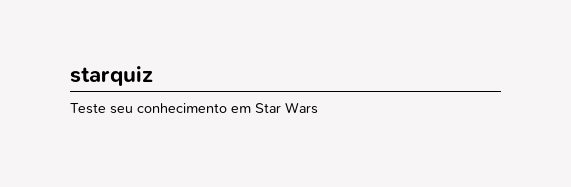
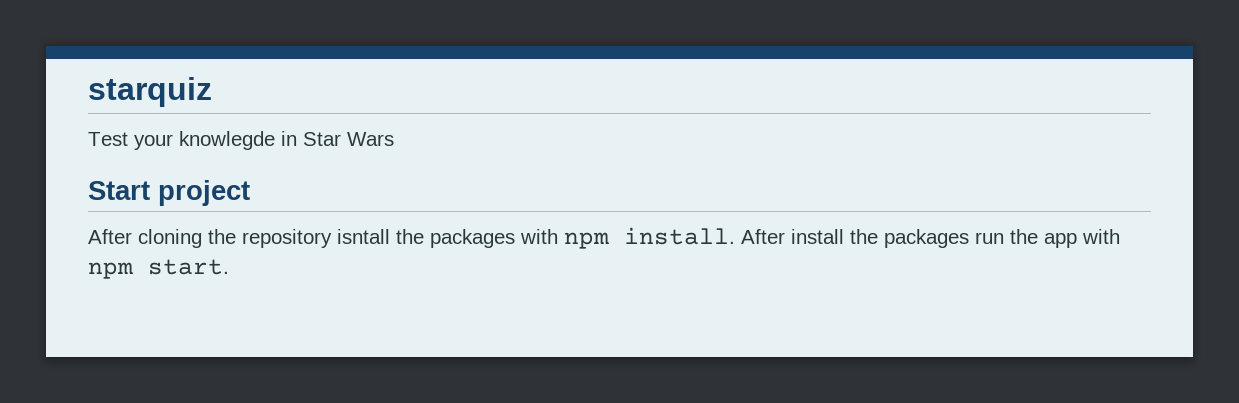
[70,102,318,114] Teste seu conhecimento em Star Wars -> [88,131,394,150] [88,180,250,206] [88,227,1120,249] [88,259,229,279] Test your knowlegde in Star Wars // Start project // After cloning the repository isntall the packages with npm install. After install the packages run the app with npm start.

